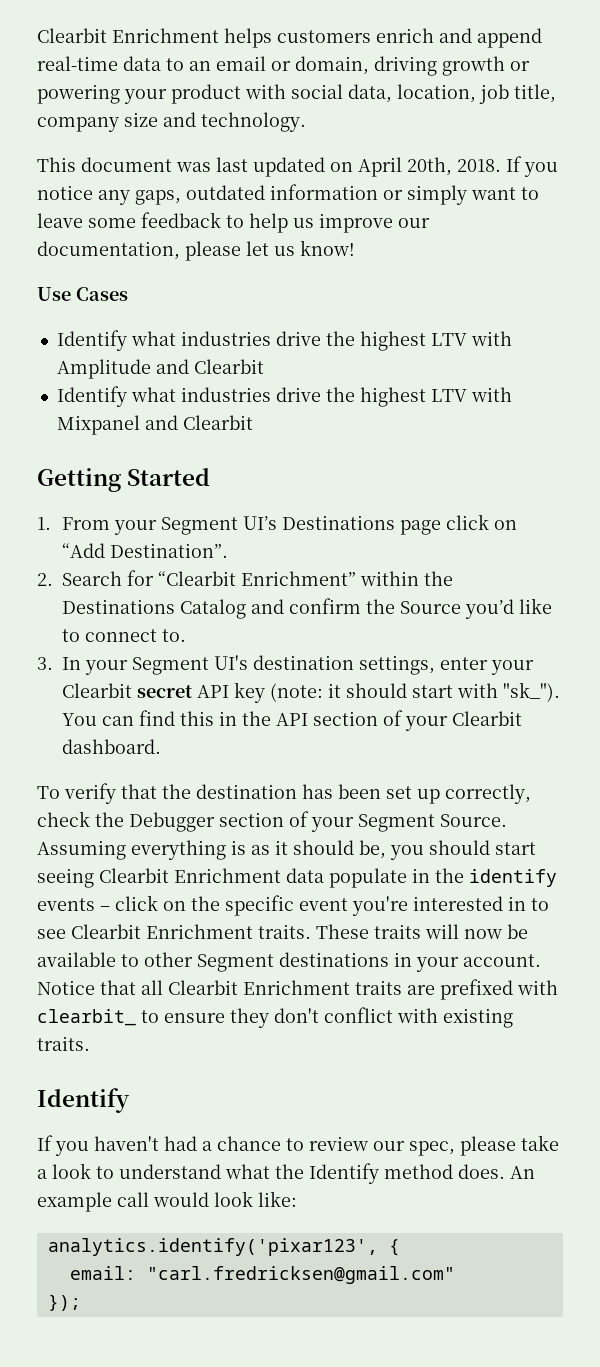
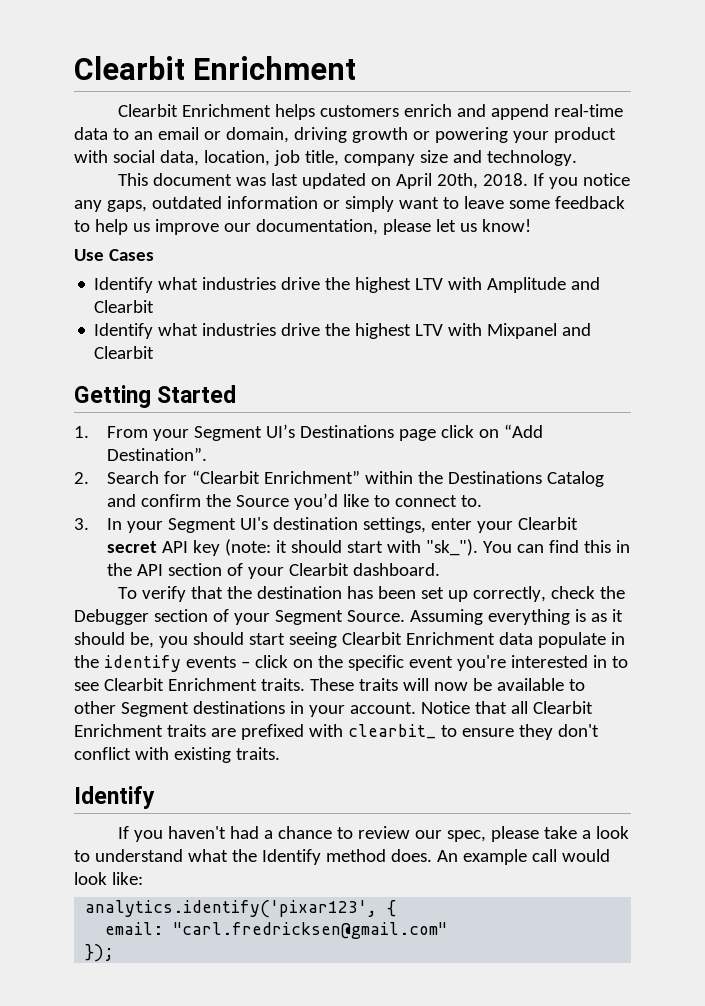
[37,28,219,43] Clearbit Enrichment -> [74,56,357,80] [118,104,272,117] Clearbit Enrichment // Clearbit Enrichment

